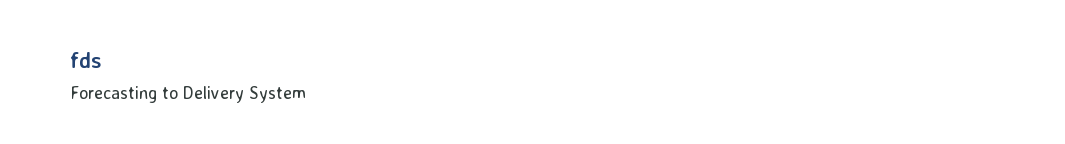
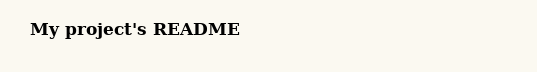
[70,52,102,68] [70,86,306,103] fds // Forecasting to Delivery System -> [30,23,240,39] My project's README

